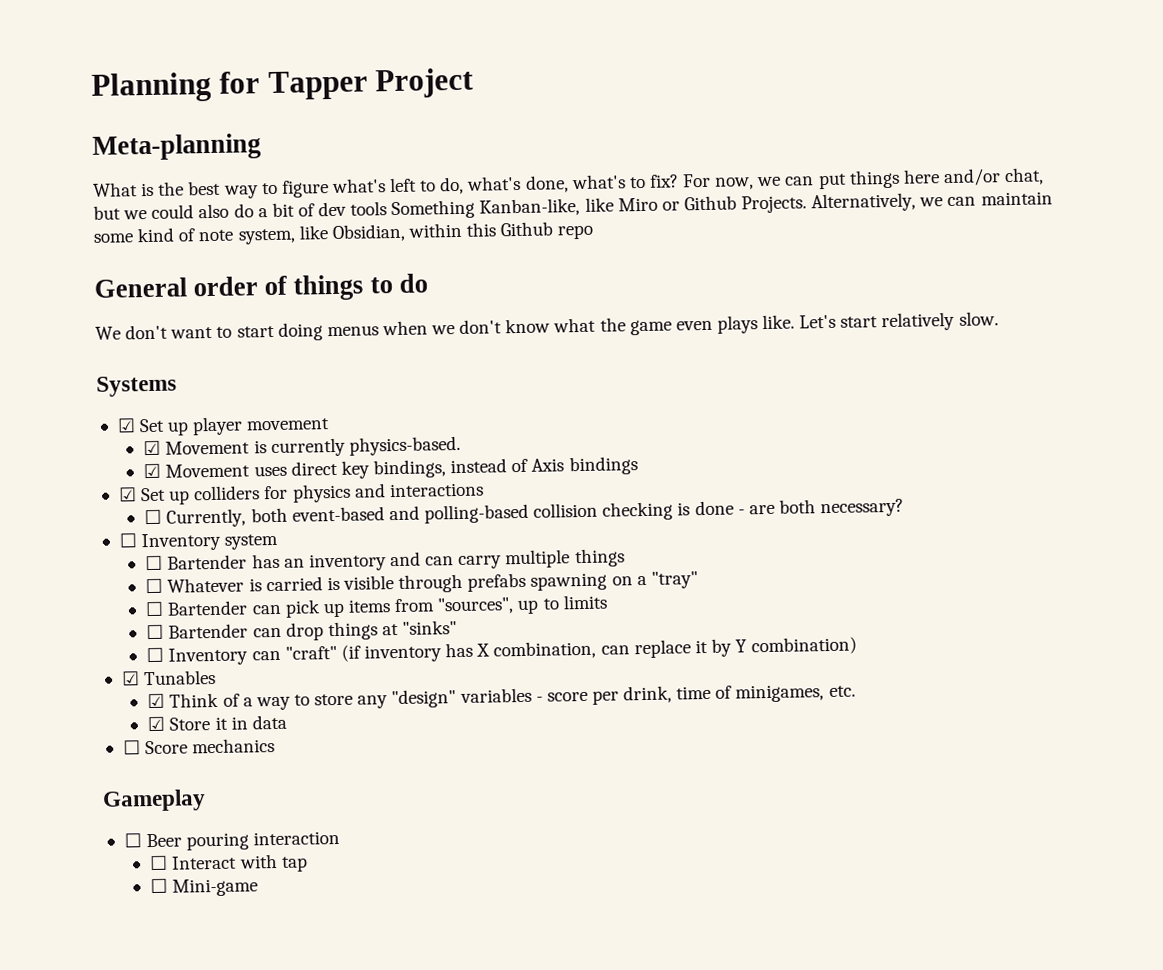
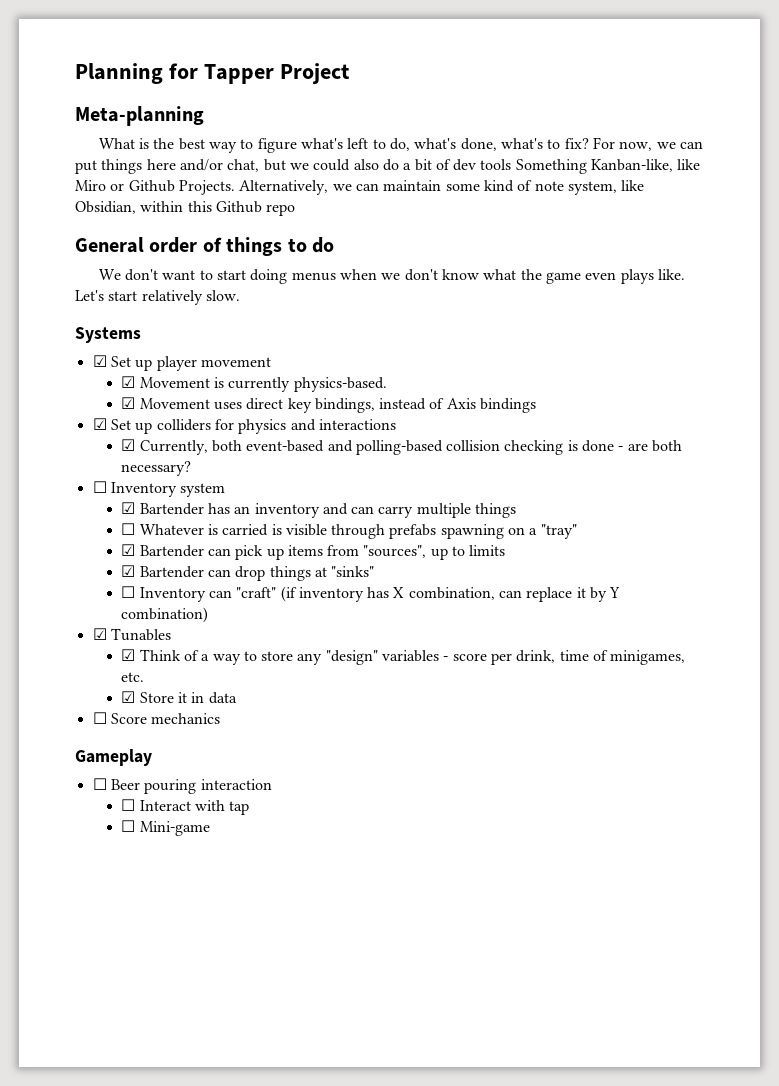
[144,509,163,525] ☐ -> [121,439,136,451] ☑
[145,555,164,571] ☐ -> [121,502,136,514] ☑
[145,601,165,617] ☐ -> [121,544,136,556] ☑
[146,624,165,640] ☐ -> [121,565,136,577] ☑

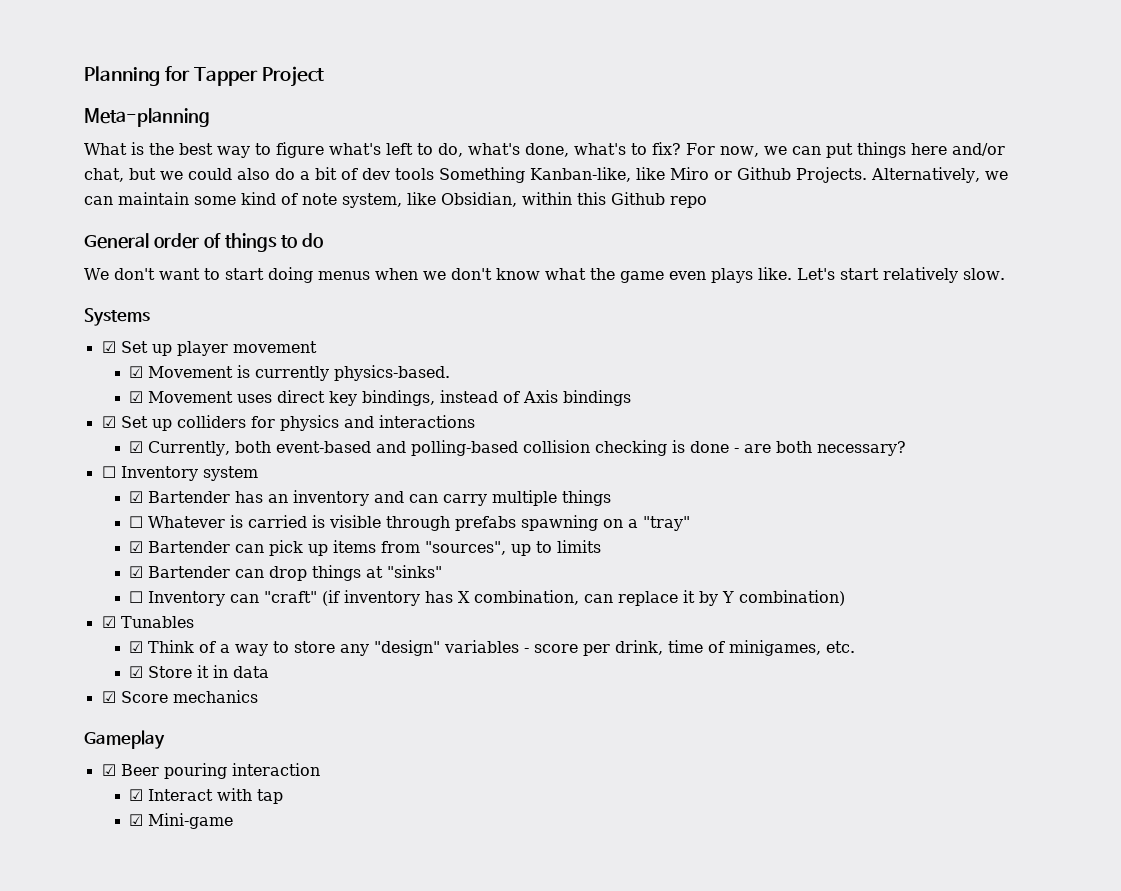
[92,712,107,724] ☐ -> [101,691,116,703] ☑
[92,778,107,790] ☐ -> [101,764,116,776] ☑
[121,799,136,811] ☐ -> [129,789,144,801] ☑
[121,820,136,832] ☐ -> [129,814,144,826] ☑

